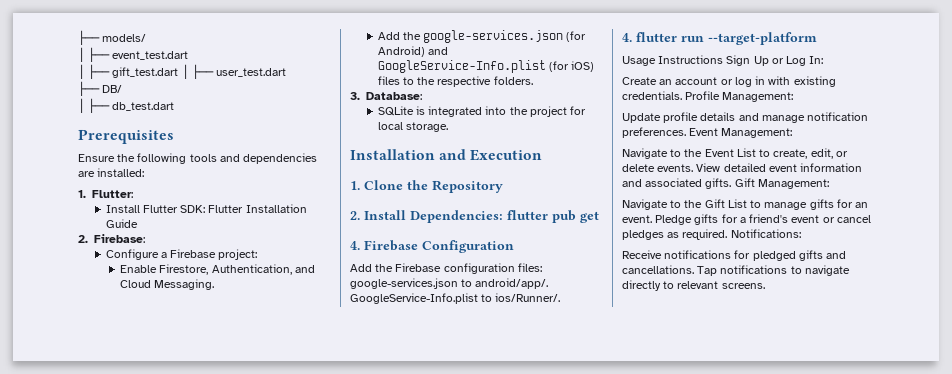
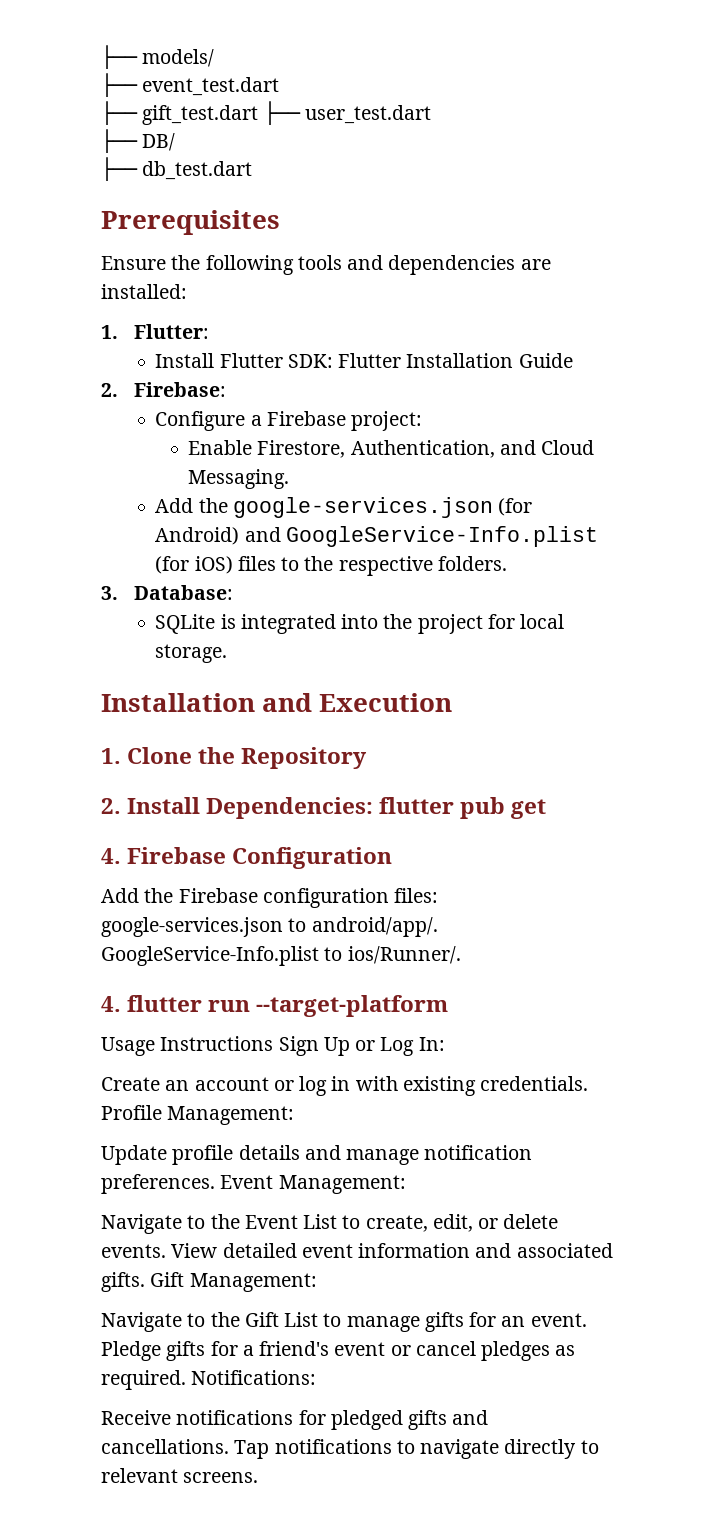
[78,47,85,62] │ -> (215, 58) none
[78,64,85,79] │ -> (280, 86) none
[181,64,189,79] │ -> (259, 115) none
[78,98,85,113] │ -> (176, 142) none

